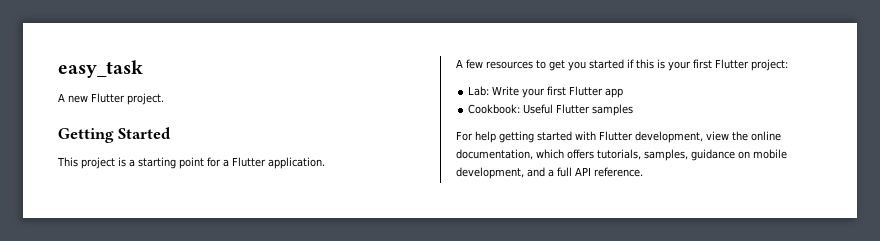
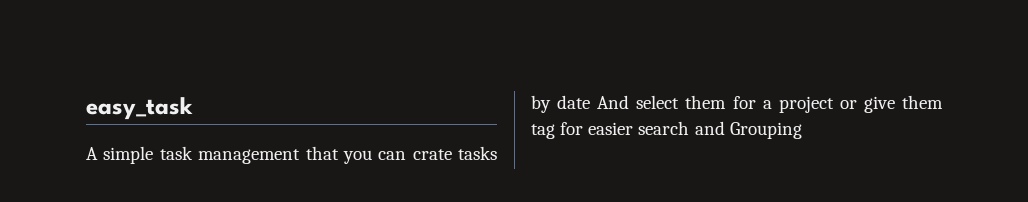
[68,93,164,105] [58,127,172,143] [57,157,325,169] [456,59,788,71] [468,86,624,98] [468,104,634,116] [456,131,781,143] [456,149,787,161] [456,167,643,179] new Flutter project. // Getting Started // This project is a starting point for a Flutter application. // A few resources to get you started if this is your first Flutter project: // Lab: Write your first Flutter app // Cookbook: Useful Flutter samples // For help getting started with Flutter development, view the online documentation, which offers tutorials, samples, guidance on mobile development, and a full API reference. -> [103,146,497,164] [531,95,943,113] [531,121,802,139] simple task management that you can crate tasks by date And select them for a project or give them tag for easier search and Grouping

